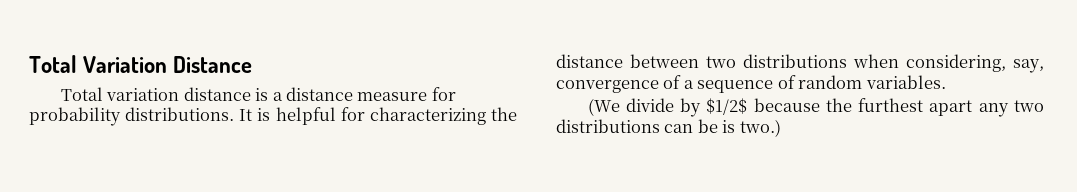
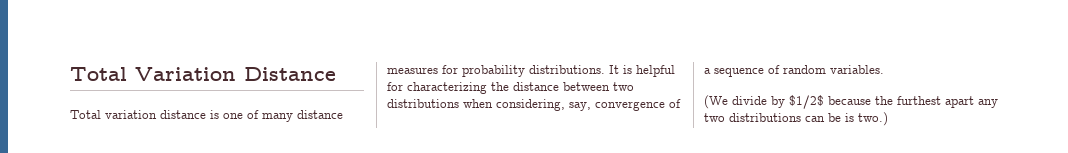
[272,87,428,101] a distance measure -> [223,110,343,122] [387,67,438,74] one of many distance measures

